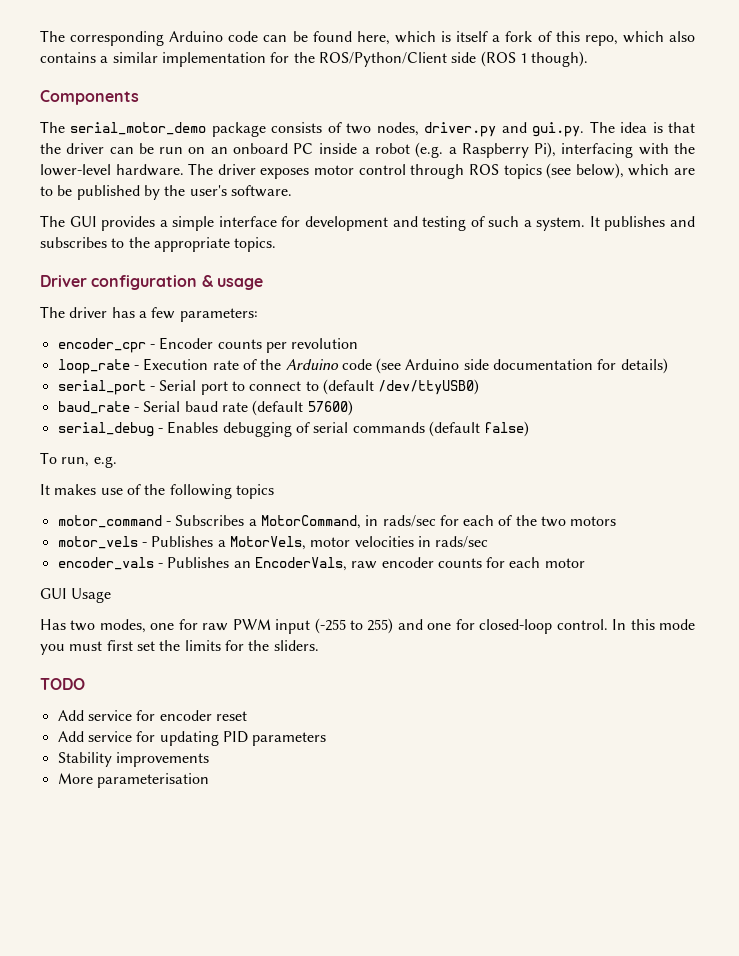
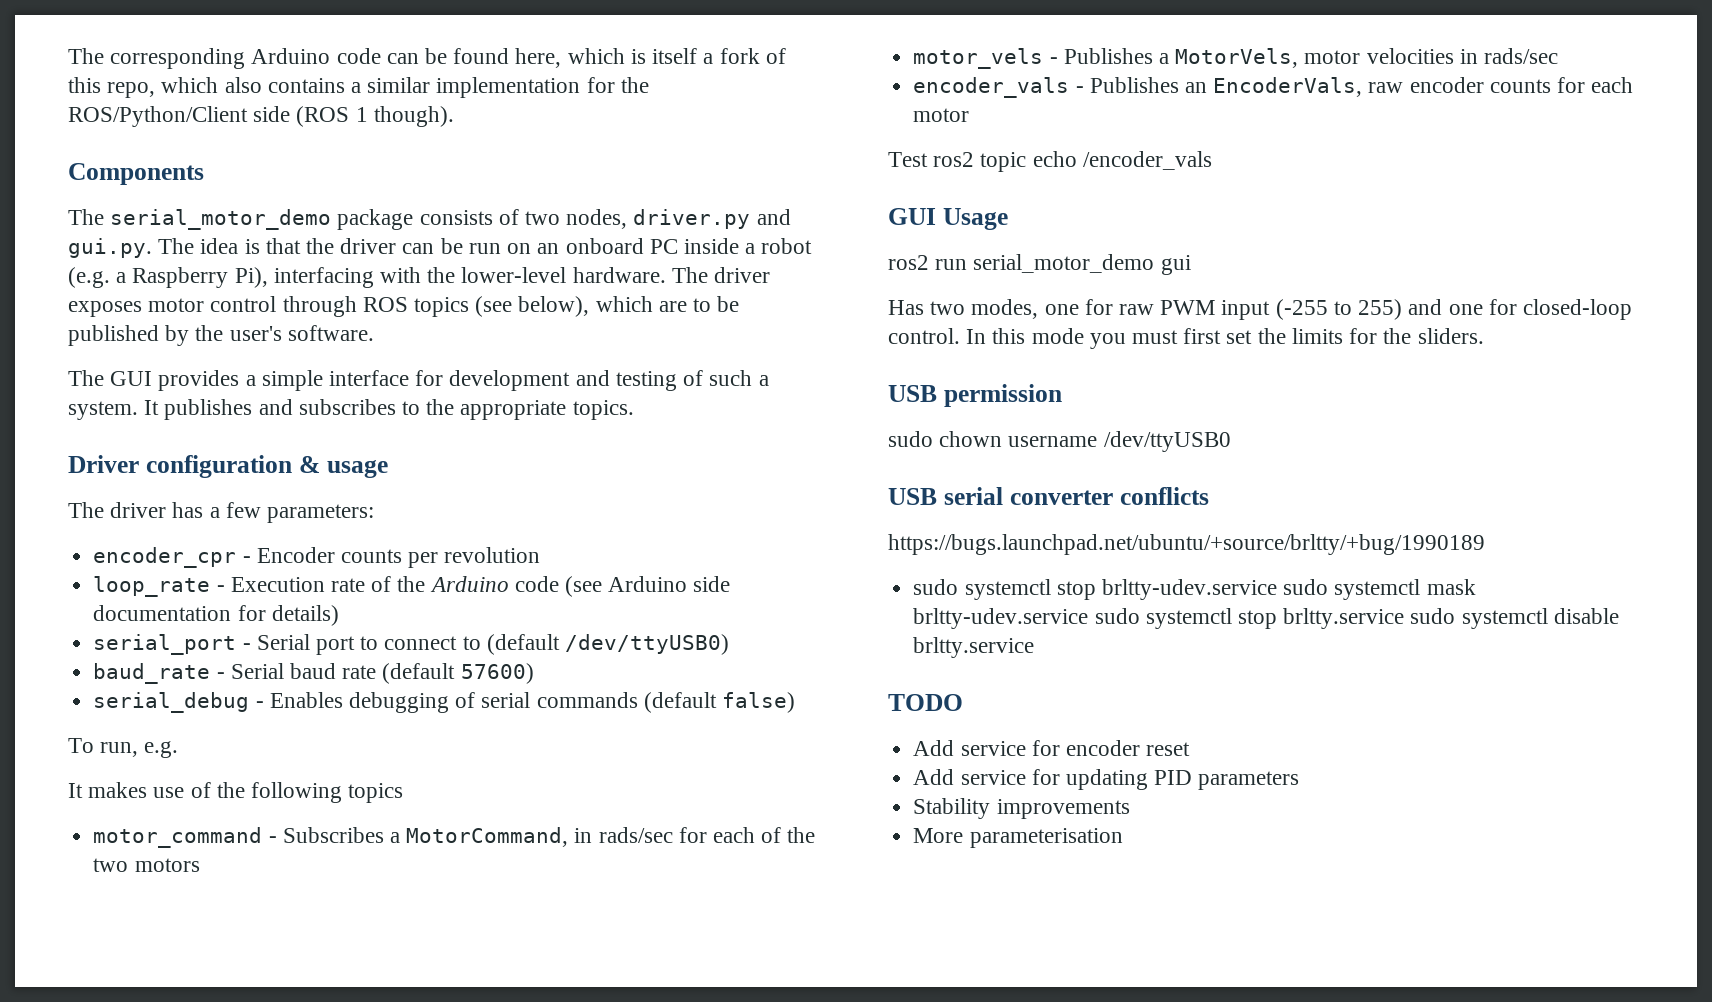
[40,588,112,603] GUI Usage -> [888,151,1212,172] [888,208,1008,230] [888,254,1191,275] Test ros2 topic echo /encoder_vals // GUI Usage // ros2 run serial_motor_demo gui
(319, 645) none -> [888,384,1062,407] [888,431,1231,452] [888,487,1209,505] [888,534,1485,555] [913,579,1476,600] [913,608,1619,629] [913,637,1035,658] // USB permission // sudo chown username /dev/ttyUSB0 // USB serial converter conflicts // https://bugs.launchpad.net/ubuntu/+source/brltty/+bug/1990189 // sudo systemctl stop brltty-udev.service sudo systemctl mask brltty-udev.service sudo systemctl stop brltty.service sudo systemctl disable brltty.service

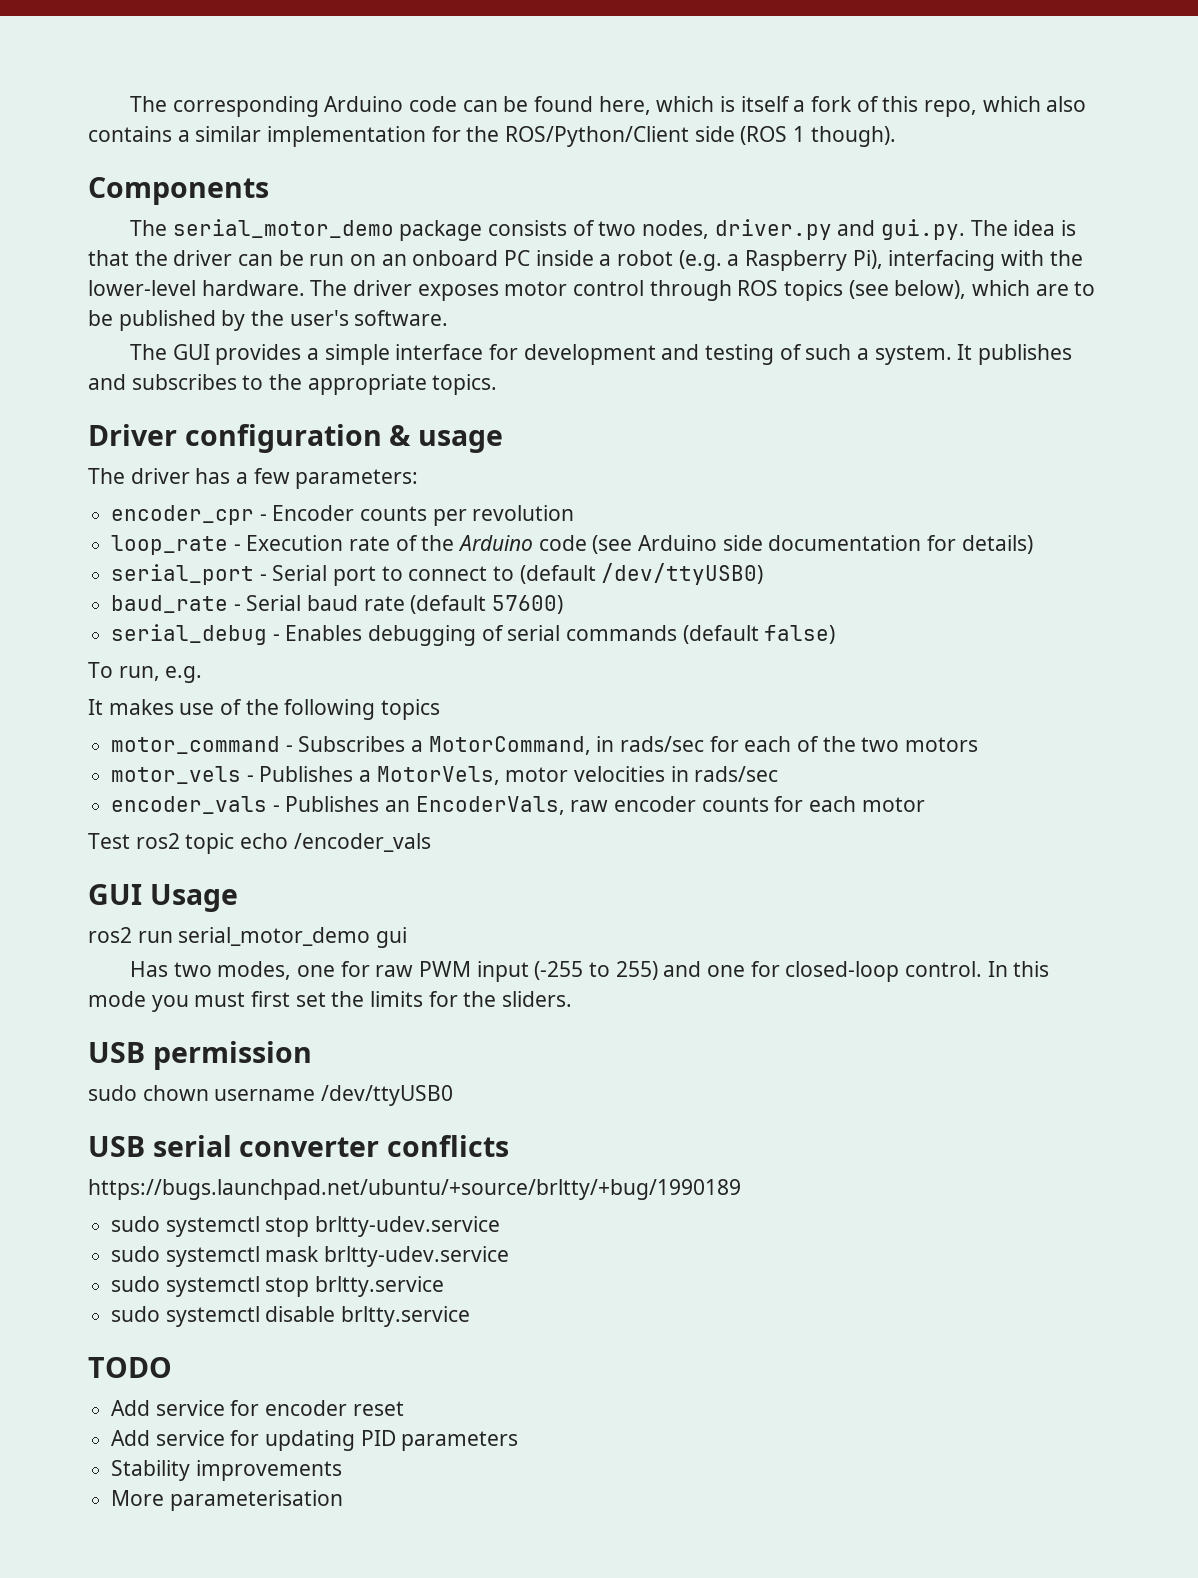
(1277, 589) none -> (501, 1226) //
(1089, 618) none -> (510, 1256) //
(1405, 618) none -> (445, 1286) //

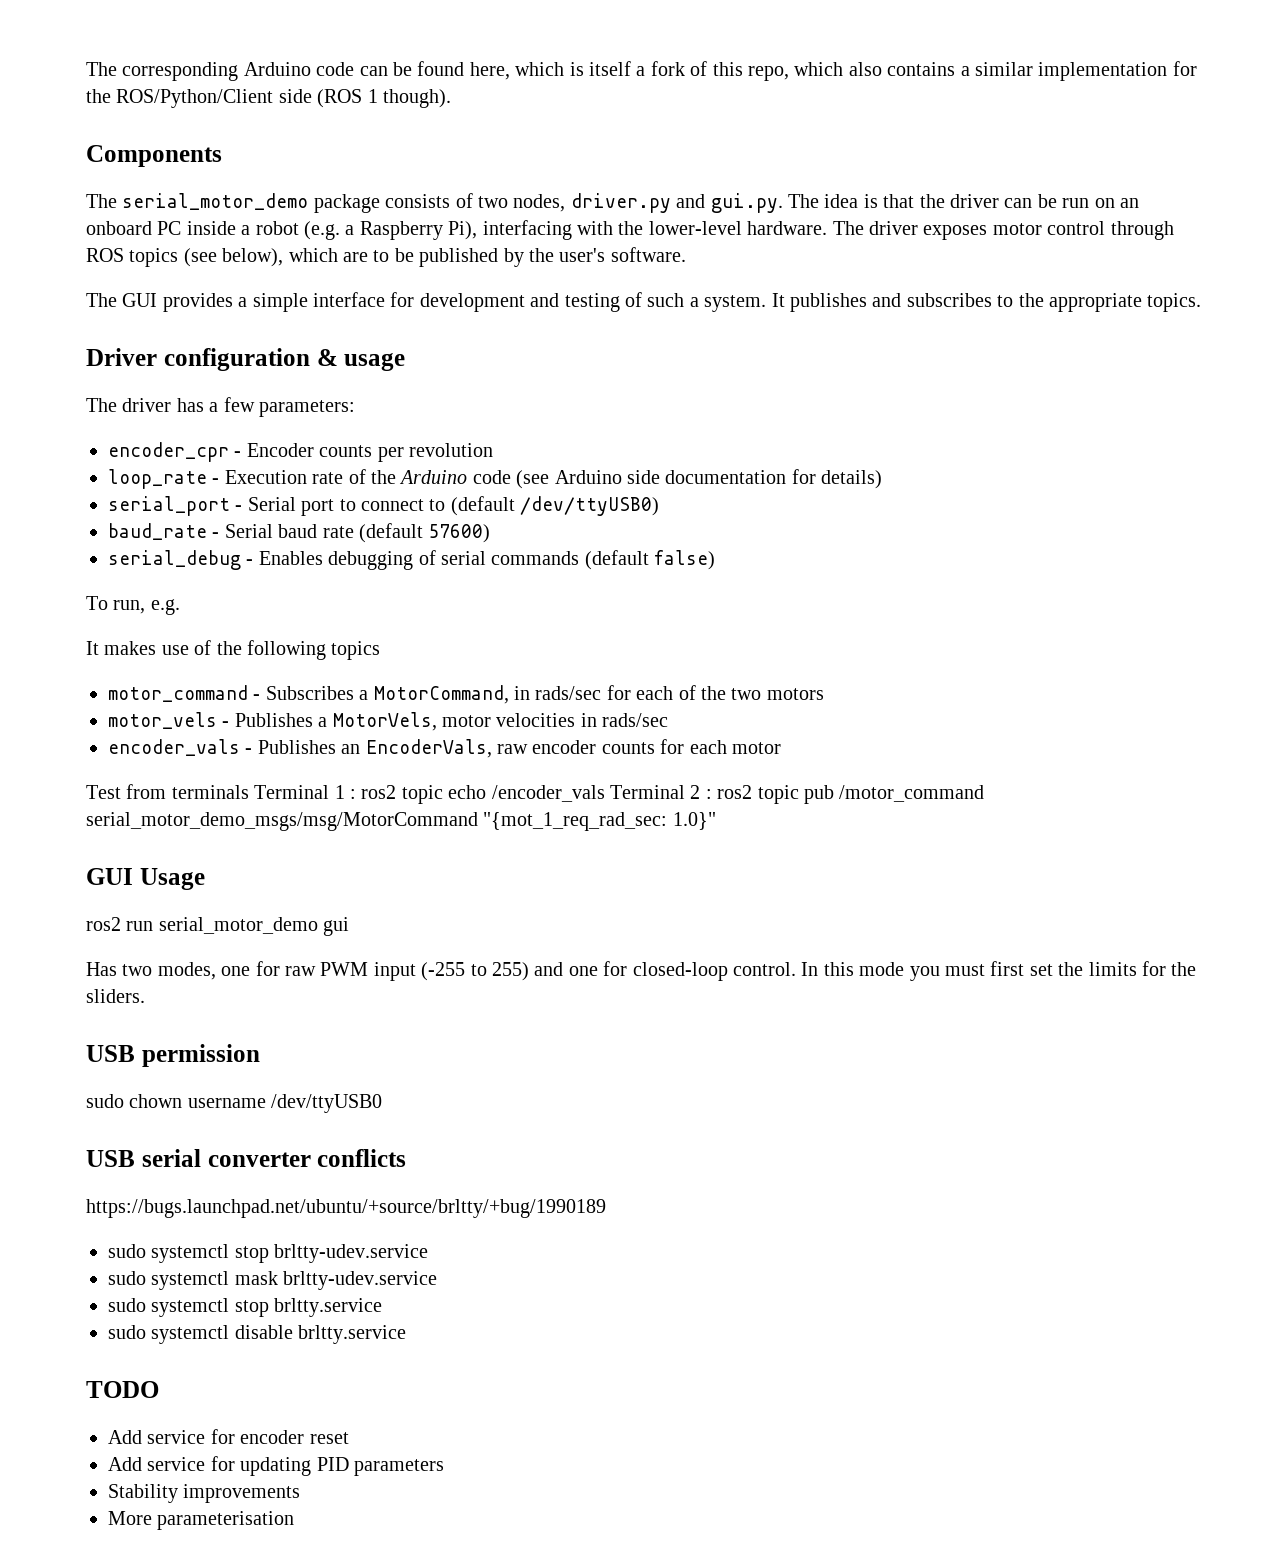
(130, 841) none -> [126,784,356,799] from terminals Terminal 1 :
(431, 842) none -> [609,785,985,804] [86,812,716,831] Terminal 2 : ros2 topic pub /motor_command serial_motor_demo_msgs/msg/MotorCommand "{mot_1_req_rad_sec: 1.0}"

